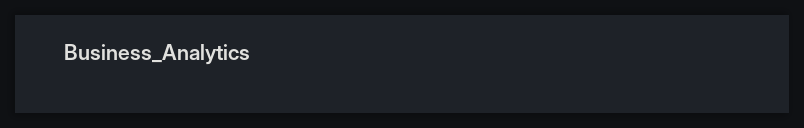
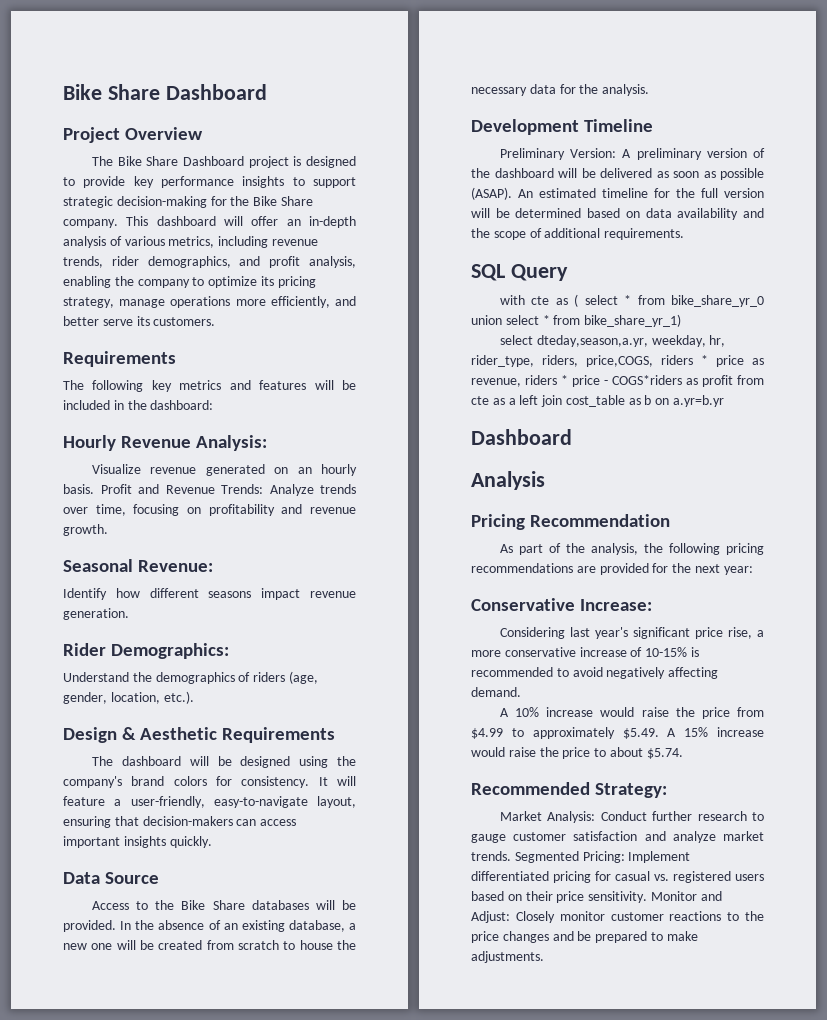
[64,44,250,65] Business_Analytics -> [63,84,267,100] [63,127,204,143] [92,156,356,168] [63,176,356,188] [63,196,313,208] [63,216,356,228] [63,236,318,248] [63,256,357,268] [63,276,316,288] [63,296,357,308] [63,316,216,326] [63,351,176,367] [63,380,356,392] [63,400,214,410] [63,435,268,451] [92,464,357,476] [63,484,356,496] [63,504,356,516] [63,524,108,536] [63,559,214,572] [63,588,357,600] [63,608,129,620] [63,643,230,659] [63,671,318,684] [63,691,194,704] [63,727,336,743] [92,756,356,768] [63,776,356,788] [63,796,356,808] [63,816,297,828] [63,836,212,848] [63,872,160,884] [92,900,356,910] [63,920,356,932] [63,940,357,950] [471,84,650,96] [471,119,654,135] [500,148,765,160] [471,168,764,180] [471,187,764,200] [471,208,764,220] [471,228,685,240] [471,264,568,281] [500,294,764,307] [471,314,682,327] [500,335,726,347] [471,355,764,367] [471,375,764,387] [471,395,725,407] [471,429,572,445] [471,471,545,490] [471,514,671,530] [500,543,764,555] [471,563,753,575] [471,598,653,611] [500,627,764,639] [471,647,699,657] [471,667,719,679] [471,687,521,697] [500,707,764,719] [471,727,764,739] [471,747,683,759] [471,782,668,798] [500,811,764,823] [471,831,764,843] [471,851,691,863] [471,871,764,883] [471,891,722,903] [471,911,764,923] [471,931,698,943] [471,951,544,963] Bike Share Dashboard // Project Overview // The Bike Share Dashboard project is designed to provide key performance insights to support strategic decision-making for the Bike Share company. This dashboard will offer an in-depth analysis of various metrics, including revenue trends, rider demographics, and profit analysis, enabling the company to optimize its pricing strategy, manage operations more efficiently, and better serve its customers. // Requirements // The following key metrics and features will be included in the dashboard: // Hourly Revenue Analysis: // Visualize revenue generated on an hourly basis. Profit and Revenue Trends: Analyze trends over time, focusing on profitability and revenue growth. // Seasonal Revenue: // Identify how different seasons impact revenue generation. // Rider Demographics: // Understand the demographics of riders (age, gender, location, etc.). // Design & Aesthetic Requirements // The dashboard will be designed using the company's brand colors for consistency. It will feature a user-friendly, easy-to-navigate layout, ensuring that decision-makers can access important insights quickly. // Data Source // Access to the Bike Share databases will be provided. In the absence of an existing database, a new one will be created from scratch to house the necessary data for the analysis. // Development Timeline // Preliminary Version: A preliminary version of the dashboard will be delivered as soon as possible (ASAP). An estimated timeline for the full version will be determined based on data availability and the scope of additional requirements. // SQL Query // with cte as ( select * from bike_share_yr_0 union select * from bike_share_yr_1) // select dteday,season,a.yr, weekday, hr, rider_type, riders, price,COGS, riders * price as revenue, riders * price - COGS*riders as profit from cte as a left join cost_table as b on a.yr=b.yr // Dashboard // Analysis // Pricing Recommendation // As part of the analysis, the following pricing recommendations are provided for the next year: // Conservative Increase: // Considering last year's significant price rise, a more conservative increase of 10-15% is recommended to avoid negatively affecting demand. // A 10% increase would raise the price from $4.99 to approximately $5.49. A 15% increase would raise the price to about $5.74. // Recommended Strategy: // Market Analysis: Conduct further research to gauge customer satisfaction and analyze market trends. Segmented Pricing: Implement differentiated pricing for casual vs. registered users based on their price sensitivity. Monitor and Adjust: Closely monitor customer reactions to the price changes and be prepared to make adjustments.

